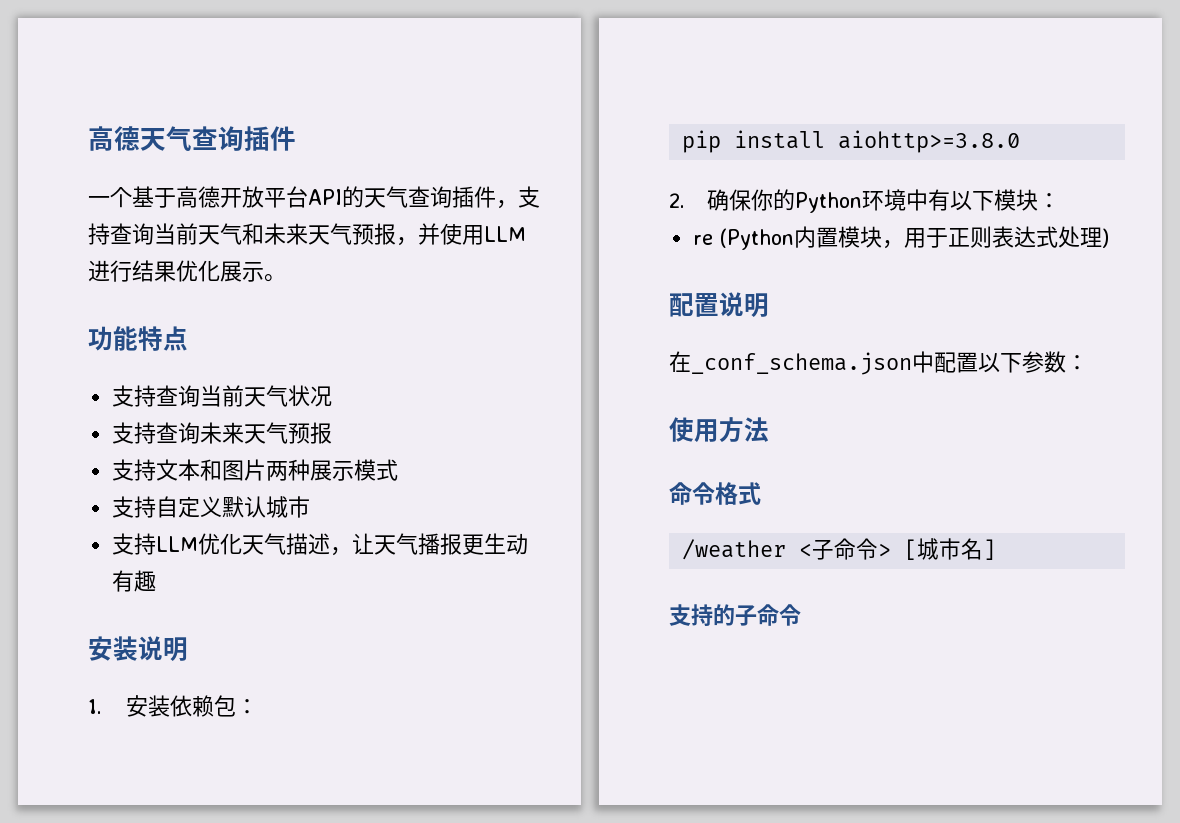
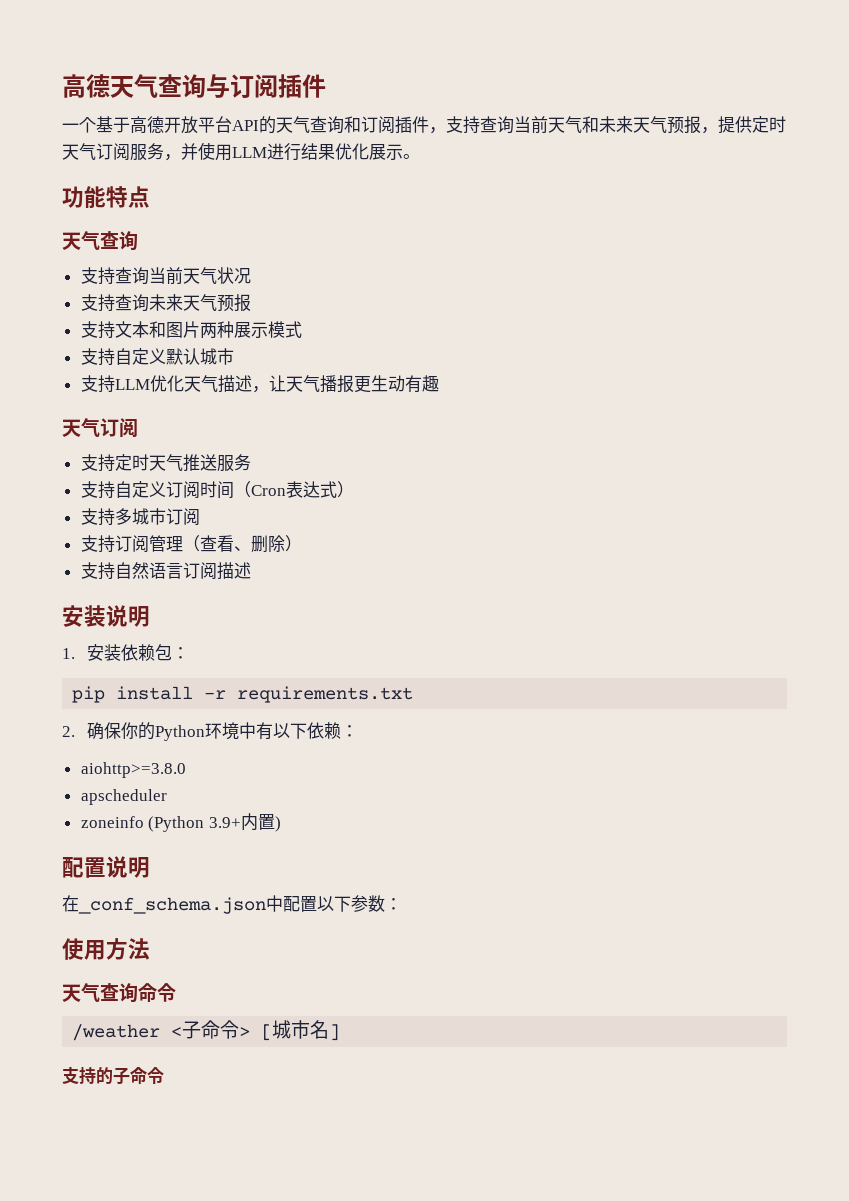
(244, 138) none -> [206,74,278,98] 与订阅
(452, 197) none -> [344,116,395,133] 和订阅
(418, 241) none -> [718,116,786,134] [62,143,181,161] 提供定时天气订阅服务，
(188, 338) none -> [62,231,138,251] // 天气查询
(157, 581) none -> [62,418,138,438] [80,454,251,472] [80,481,354,499] [80,508,200,526] [80,535,302,553] [80,562,251,580] // 天气订阅 // 支持定时天气推送服务 // 支持自定义订阅时间（Cron表达式） // 支持多城市订阅 // 支持订阅管理（查看、删除） // 支持自然语言订阅描述
[838,130,1021,153] aiohttp>=3.8.0 -> [204,686,414,703] -r requirements.txt
[994,189,1061,211] [693,226,1103,250] 模块： // re (Python内置模块，用于正则表达式处理 -> [307,722,359,739] [80,762,186,778] [80,789,167,805] [80,813,275,832] 依赖： // aiohttp>=3.8.0 // apscheduler // zoneinfo (Python 3.9+内置
[669,482,761,505] 命令格式 -> [62,983,176,1003] 天气查询命令

